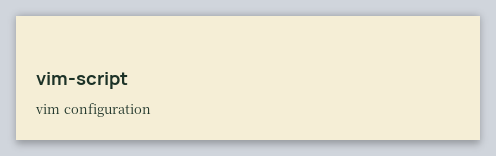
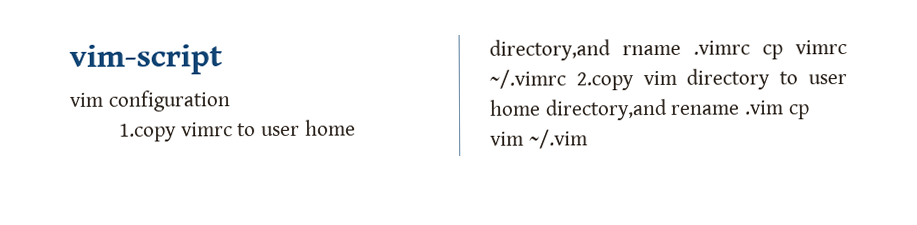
(151, 110) none -> [118,119,356,142] [489,39,847,61] [489,68,847,91] [489,98,810,121] [490,129,588,149] // 1.copy vimrc to user home directory,and rname .vimrc cp vimrc ~/.vimrc 2.copy vim directory to user home directory,and rename .vim cp vim ~/.vim

